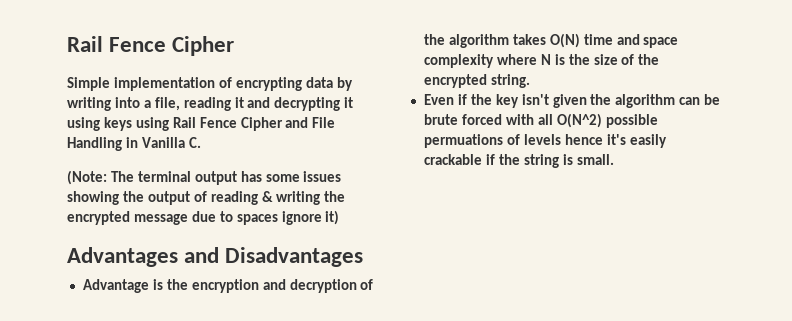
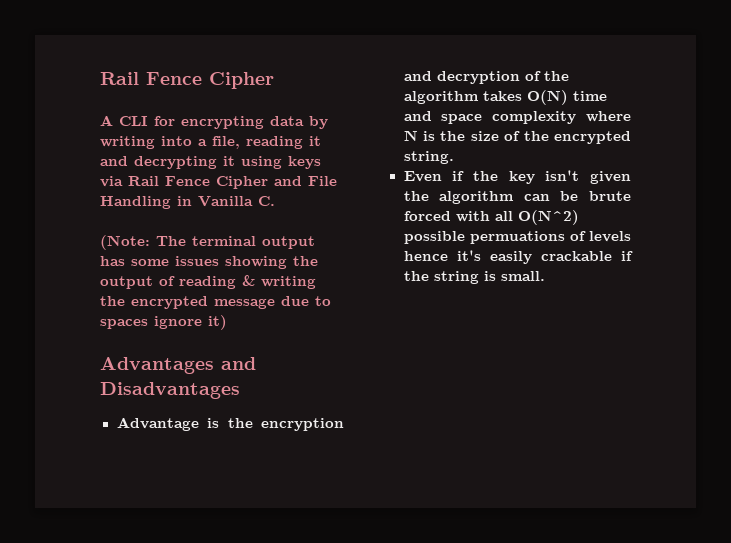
[67,77,232,91] Simple implementation of -> [100,115,175,126] A CLI for
[135,117,169,131] using -> [100,176,123,187] via

